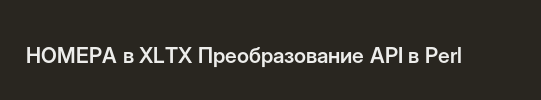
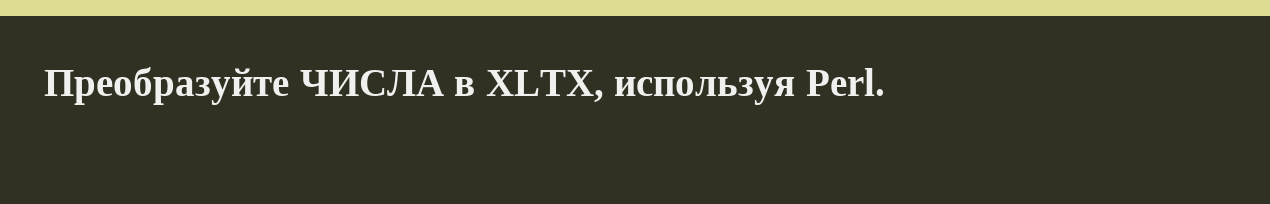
[26,47,463,68] НОМЕРА в XLTX Преобразование API в Perl -> [44,67,885,105] Преобразуйте ЧИСЛА в XLTX, используя Perl.

